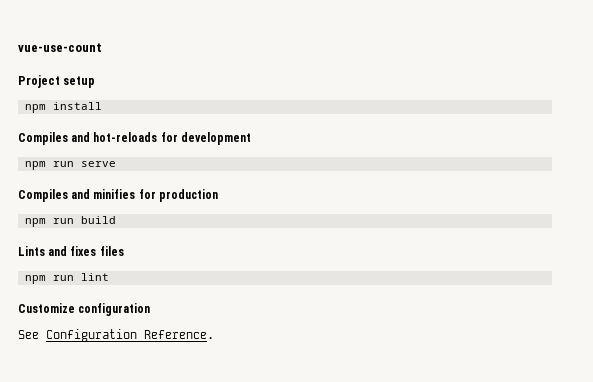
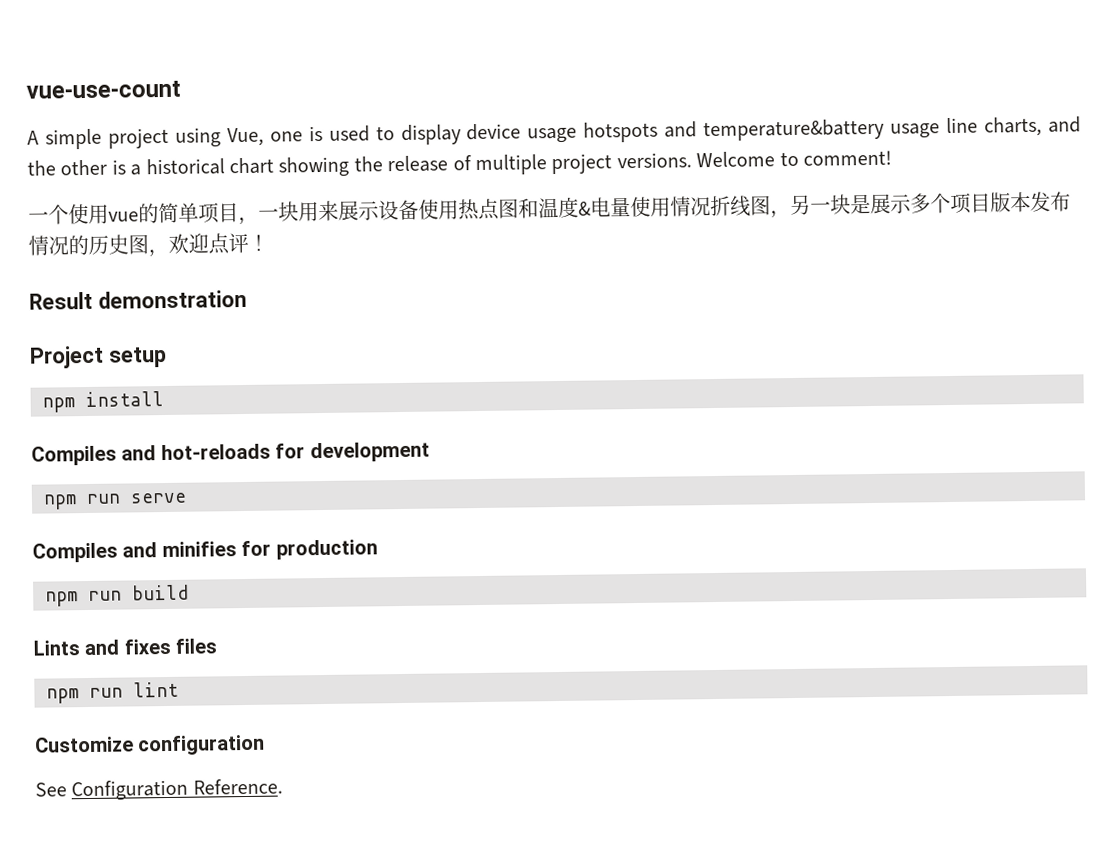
(102, 47) none -> [27,116,1081,150] [27,150,892,178] [28,191,1071,226] [28,232,269,258] [29,289,247,310] // A simple project using Vue, one is used to display device usage hotspots and temperature&battery usage line charts, and the other is a historical chart showing the release of multiple project versions. Welcome to comment! // 一个使用vue的简单项目，一块用来展示设备使用热点图和温度&电量使用情况折线图，另一块是展示多个项目版本发布情况的历史图，欢迎点评！ // Result demonstration

